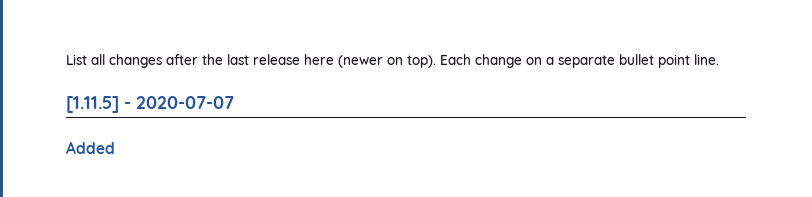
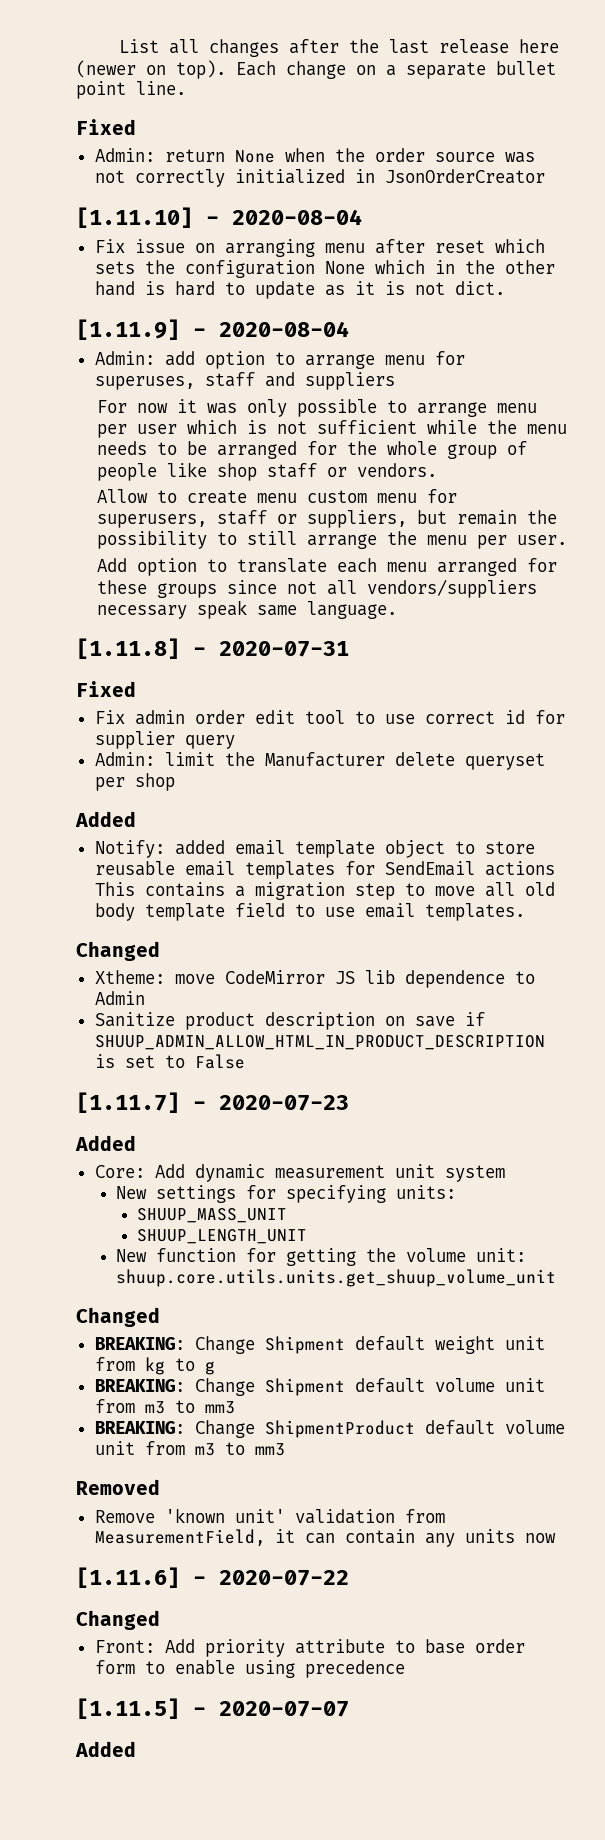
(719, 59) none -> [76,119,136,135] [94,148,535,163] [94,169,545,187] [76,207,362,228] [94,239,545,257] [94,260,555,278] [94,281,505,299] [76,319,349,340] [94,351,465,369] [94,372,395,390] [97,399,538,417] [97,420,568,438] [97,441,528,459] [97,462,438,481] [97,489,458,504] [97,510,558,528] [97,531,568,549] [97,558,558,576] [97,579,538,598] [97,600,398,619] [76,638,349,659] [76,681,136,697] [94,710,565,725] [94,731,235,749] [94,752,545,770] [94,773,175,791] [75,811,136,827] [94,840,535,858] [94,861,555,879] [94,882,555,900] [94,903,525,921] [76,941,160,961] [94,970,535,988] [94,991,145,1005] [94,1012,485,1030] [94,1035,545,1050] [94,1054,245,1069] [76,1092,349,1113] [75,1135,136,1151] [94,1164,505,1182] [115,1185,456,1203] [137,1208,288,1223] [137,1229,308,1244] [115,1248,526,1266] [115,1269,556,1287] [76,1307,160,1327] [94,1336,545,1354] [94,1357,215,1375] [94,1378,545,1396] [94,1399,235,1414] [94,1420,565,1438] [94,1441,285,1456] [76,1479,160,1495] [94,1508,445,1524] [94,1529,556,1547] [76,1567,349,1588] [76,1610,160,1630] [94,1639,525,1657] [94,1660,405,1678] // Fixed // Admin: return None when the order source was not correctly initialized in JsonOrderCreator // [1.11.10] - 2020-08-04 // Fix issue on arranging menu after reset which sets the configuration None which in the other hand is hard to update as it is not dict. // [1.11.9] - 2020-08-04 // Admin: add option to arrange menu for superuses, staff and suppliers // For now it was only possible to arrange menu per user which is not sufficient while the menu needs to be arranged for the whole group of people like shop staff or vendors. // Allow to create menu custom menu for superusers, staff or suppliers, but remain the possibility to still arrange the menu per user. // Add option to translate each menu arranged for these groups since not all vendors/suppliers necessary speak same language. // [1.11.8] - 2020-07-31 // Fixed // Fix admin order edit tool to use correct id for supplier query // Admin: limit the Manufacturer delete queryset per shop // Added // Notify: added email template object to store reusable email templates for SendEmail actions This contains a migration step to move all old body template field to use email templates. // Changed // Xtheme: move CodeMirror JS lib dependence to Admin // Sanitize product description on save if SHUUP_ADMIN_ALLOW_HTML_IN_PRODUCT_DESCRIPTION is set to False // [1.11.7] - 2020-07-23 // Added // Core: Add dynamic measurement unit system // New settings for specifying units: // SHUUP_MASS_UNIT // SHUUP_LENGTH_UNIT // New function for getting the volume unit: shuup.core.utils.units.get_shuup_volume_unit // Changed // BREAKING: Change Shipment default weight unit from kg to g // BREAKING: Change Shipment default volume unit from m3 to mm3 // BREAKING: Change ShipmentProduct default volume unit from m3 to mm3 // Removed // Remove 'known unit' validation from MeasurementField, it can contain any units now // [1.11.6] - 2020-07-22 // Changed // Front: Add priority attribute to base order form to enable using precedence

